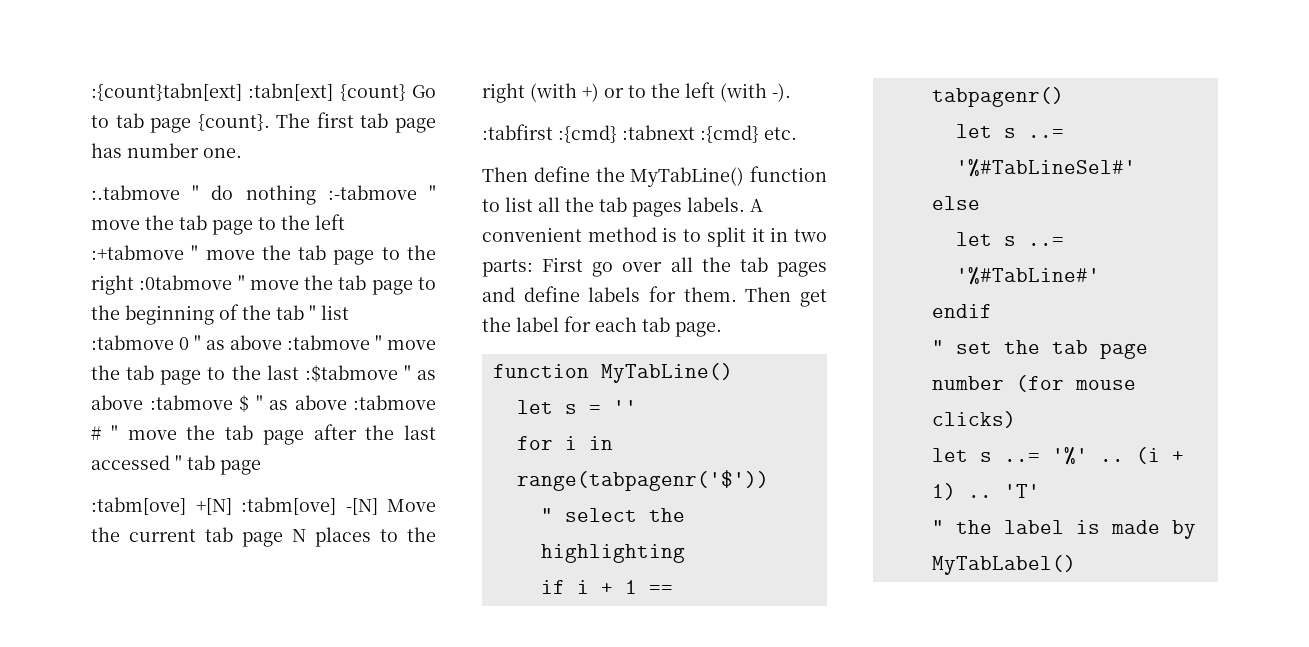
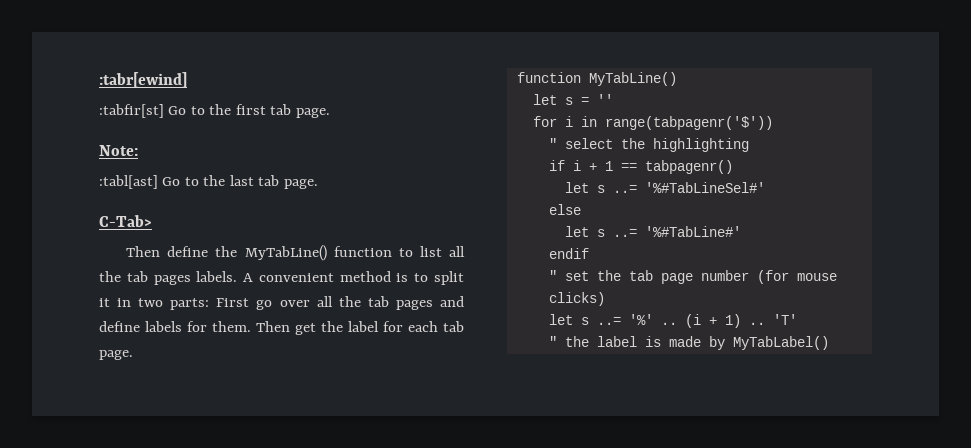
[91,83,436,101] [91,112,436,133] [91,143,242,158] [91,185,436,205] [91,214,345,235] [91,245,436,265] [91,275,436,295] [91,304,349,325] [91,335,436,350] [91,365,436,385] [91,395,436,412] [91,424,436,445] [91,455,261,475] [91,497,436,515] [91,527,436,547] [482,82,791,103] [482,124,797,143] :{count}tabn[ext] :tabn[ext] {count} Go to tab page {count}. The first tab page has number one. // :.tabmove " do nothing :-tabmove " move the tab page to the left :+tabmove " move the tab page to the right :0tabmove " move the tab page to the beginning of the tab " list :tabmove 0 " as above :tabmove " move the tab page to the last :$tabmove " as above :tabmove $ " as above :tabmove # " move the tab page after the last accessed " tab page // :tabm[ove] +[N] :tabm[ove] -[N] Move the current tab page N places to the right (with +) or to the left (with -). // :tabfirst :{cmd} :tabnext :{cmd} etc. -> [99,72,187,88] [99,104,330,118] [99,145,138,156] [99,175,318,189] [99,215,152,227] :tabr[ewind] // :tabfir[st] Go to the first tab page. // Note: // :tabl[ast] Go to the last tab page. // C-Tab>

